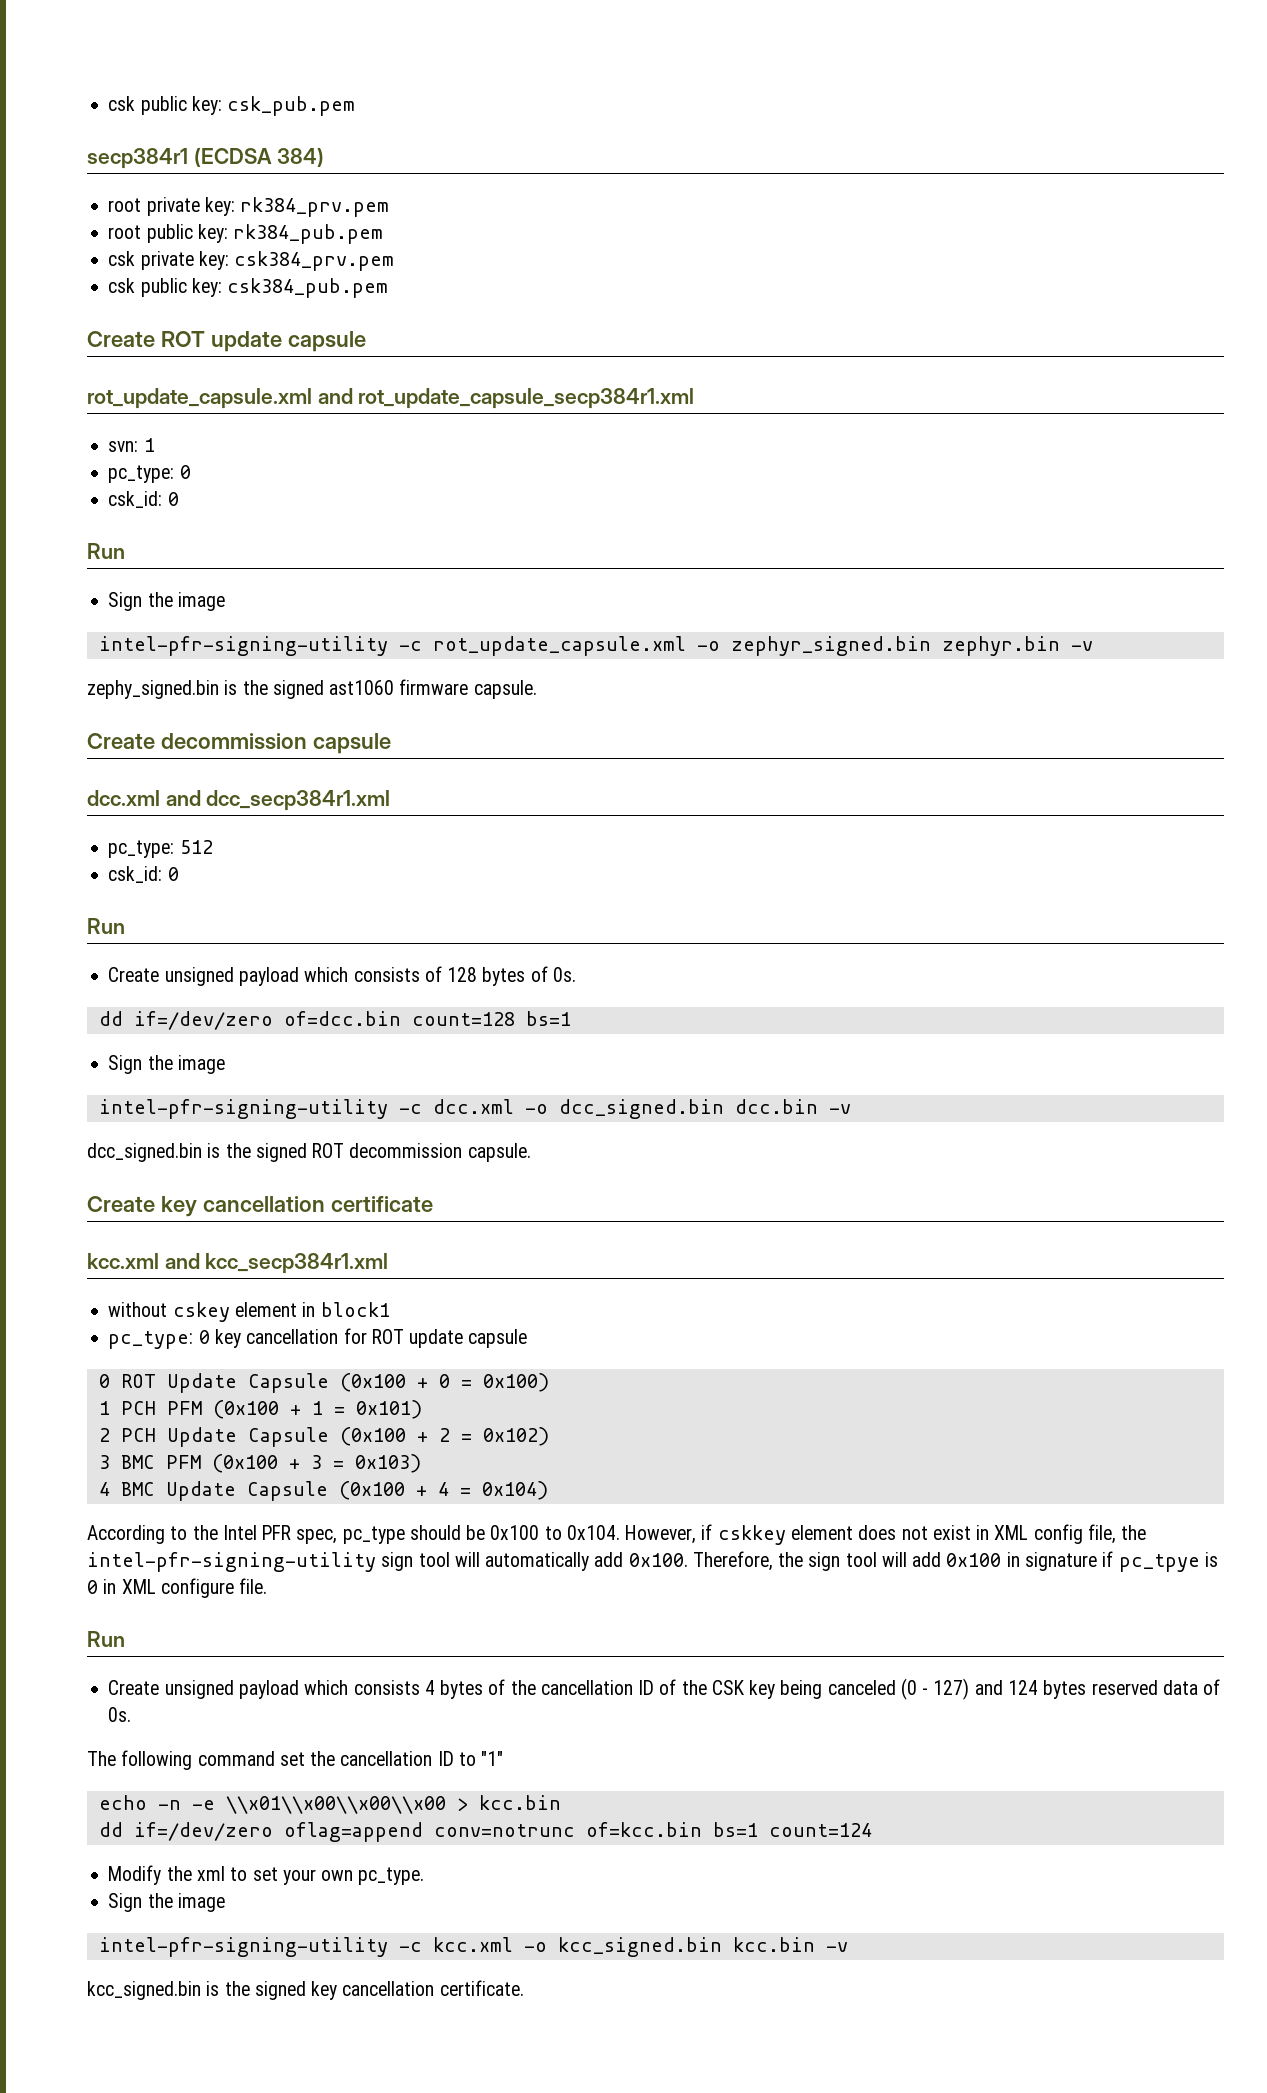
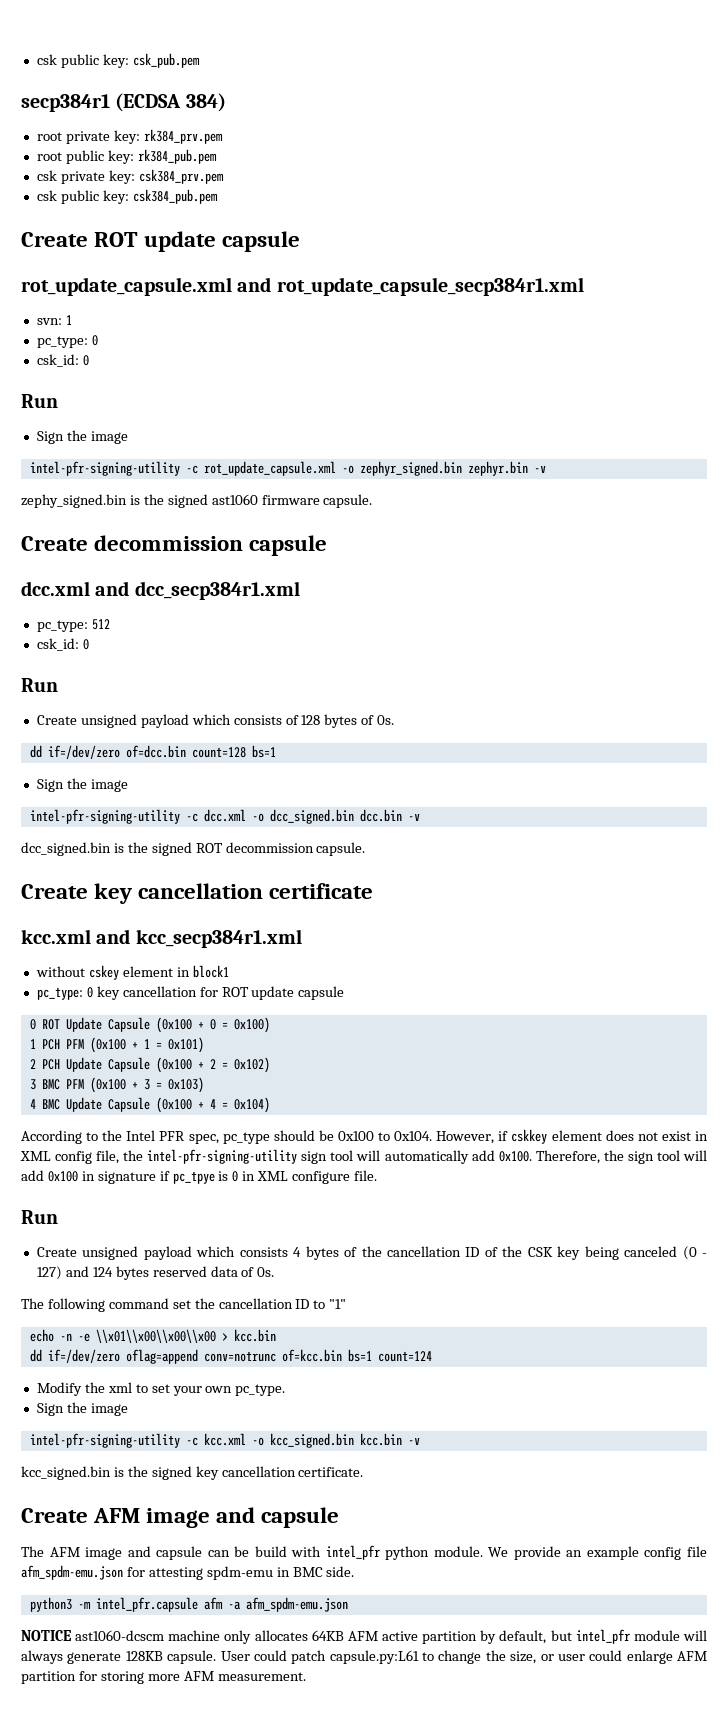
(524, 1988) none -> [21,1507,340,1528] [21,1545,708,1560] [21,1565,355,1580] [29,1597,348,1612] [21,1629,707,1644] [21,1650,707,1664] [21,1671,306,1684] // Create AFM image and capsule // The AFM image and capsule can be build with intel_pfr python module. We provide an example config file afm_spdm-emu.json for attesting spdm-emu in BMC side. // python3 -m intel_pfr.capsule afm -a afm_spdm-emu.json // NOTICE ast1060-dcscm machine only allocates 64KB AFM active partition by default, but intel_pfr module will always generate 128KB capsule. User could patch capsule.py:L61 to change the size, or user could enlarge AFM partition for storing more AFM measurement.

